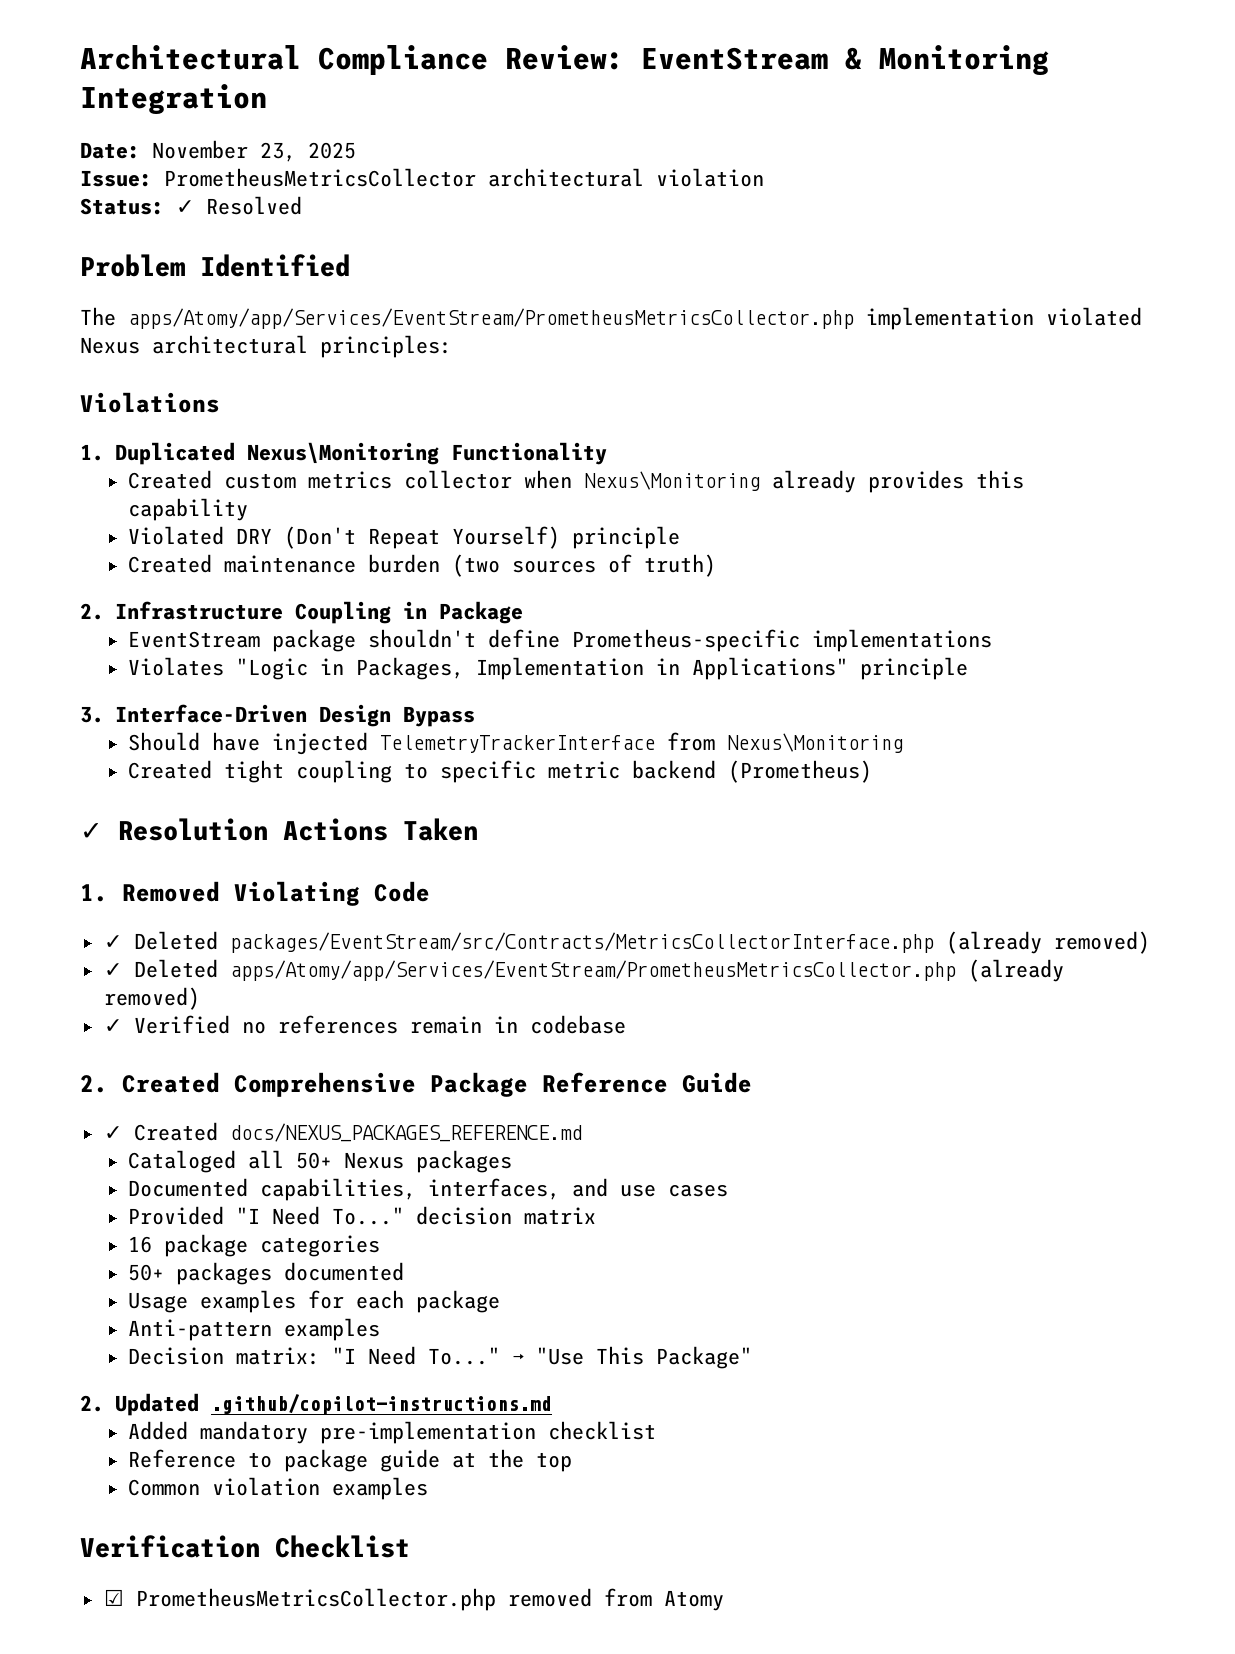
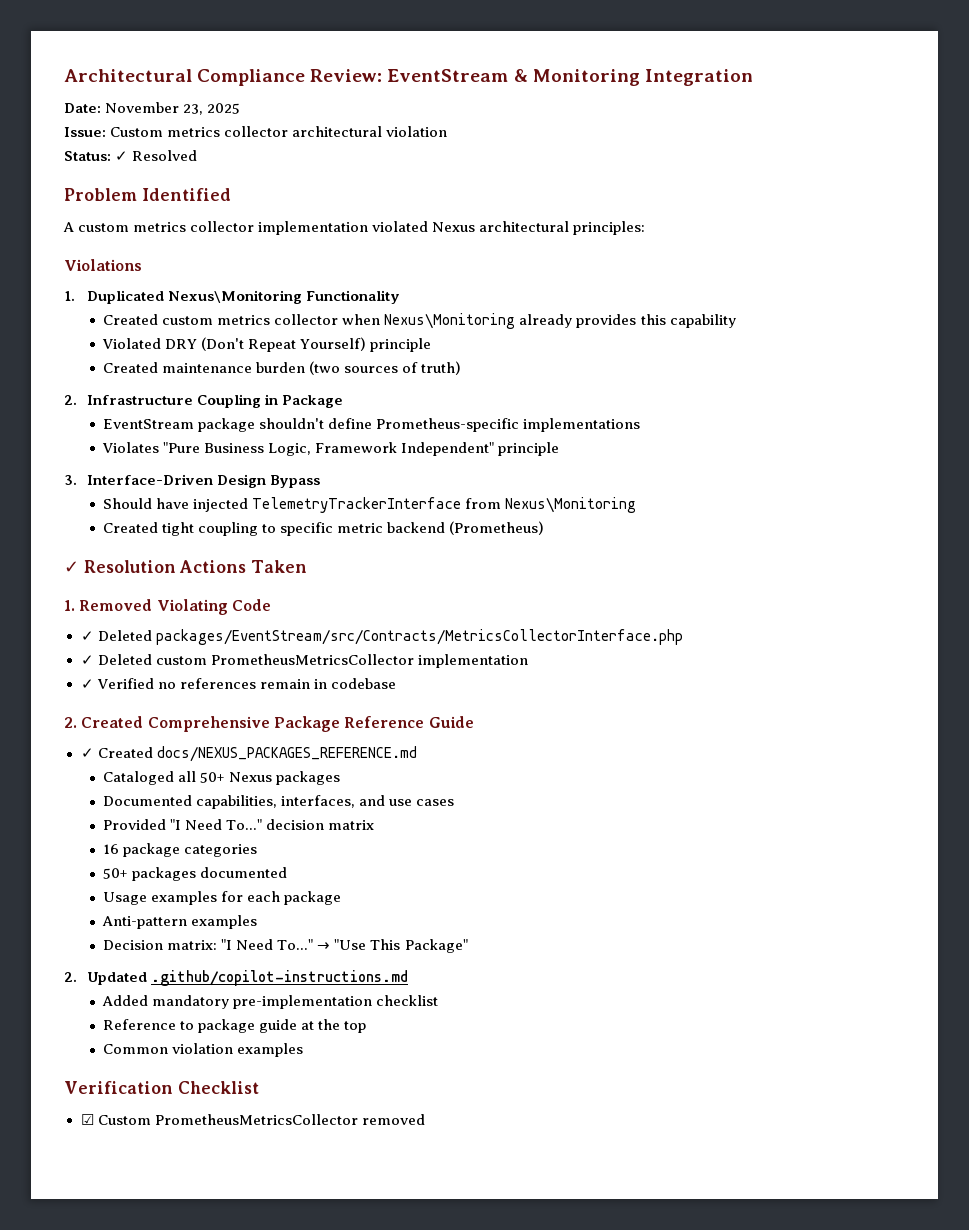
[164,168,476,187] PrometheusMetricsCollector -> [110,126,289,137] Custom metrics collector
[80,307,854,329] The apps/Atomy/app/Services/EventStream/PrometheusMetricsCollector.php -> [63,221,255,232] A custom metrics collector
[235,657,848,680] "Logic in Packages, Implementation in Applications" -> [163,442,495,456] "Pure Business Logic, Framework Independent"
[945,931,1150,954] [103,959,1064,982] [103,987,200,1010] (already removed) // ✓ Deleted apps/Atomy/app/Services/EventStream/PrometheusMetricsCollector.php (already removed) -> [80,654,528,668] // ✓ Deleted custom PrometheusMetricsCollector implementation
[135,1588,724,1611] PrometheusMetricsCollector.php removed from Atomy -> [97,1114,425,1125] Custom PrometheusMetricsCollector removed

